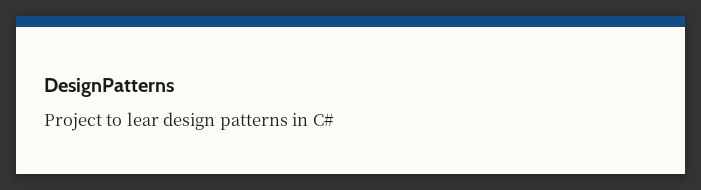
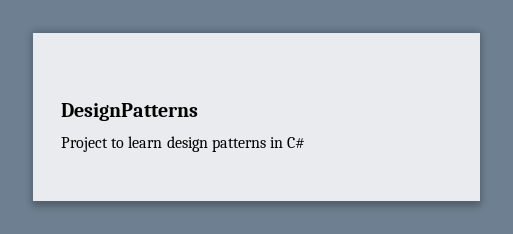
[126,112,159,126] lear -> [128,136,163,148] learn

